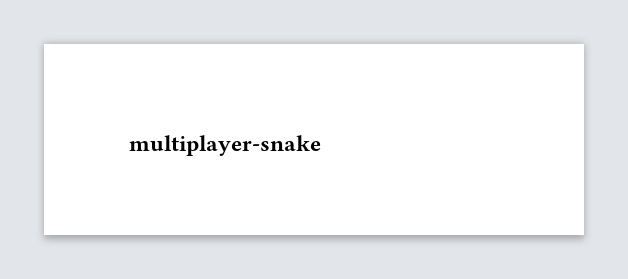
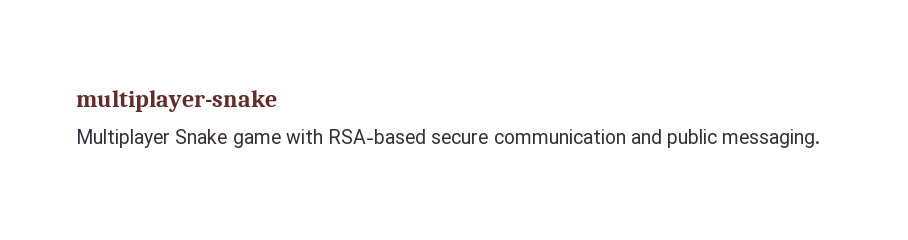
(321, 145) none -> [76,129,821,148] // Multiplayer Snake game with RSA-based secure communication and public messaging.

